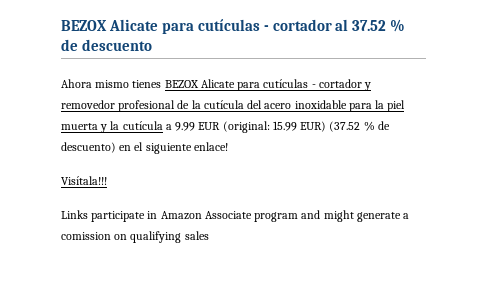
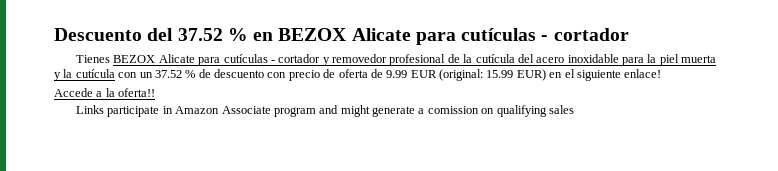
[61,19,406,34] [61,39,152,51] [61,79,162,88] BEZOX Alicate para cutículas - cortador al 37.52 % de descuento // Ahora mismo tienes -> [54,28,629,45] [76,55,111,63] Descuento del 37.52 % en BEZOX Alicate para cutículas - cortador // Tienes
[165,124,172,130] a -> [118,69,383,81] con un 37.52 % de descuento con precio de oferta de
[329,121,390,132] [61,142,116,153] (37.52 % de descuento) -> (546, 75) none
[61,176,107,185] Visítala!!! -> [54,88,156,97] Accede a la oferta!!

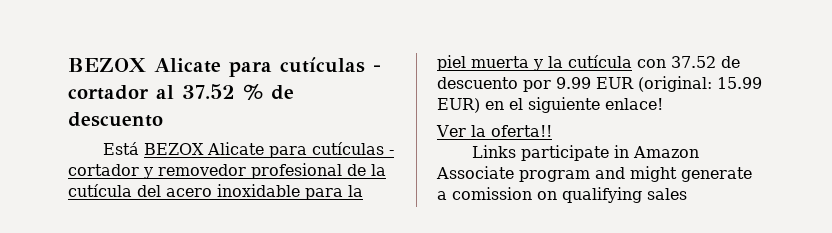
[54,28,629,45] [76,55,111,63] Descuento del 37.52 % en BEZOX Alicate para cutículas - cortador // Tienes -> [68,57,381,77] [68,84,294,100] [68,112,163,127] [102,142,139,155] BEZOX Alicate para cutículas - cortador al 37.52 % de descuento // Está
[139,69,383,81] un 37.52 % de descuento con precio de oferta de -> [671,56,740,68] [437,77,551,92] 37.52 de descuento por
[54,88,103,97] Accede a -> [436,125,466,137] Ver

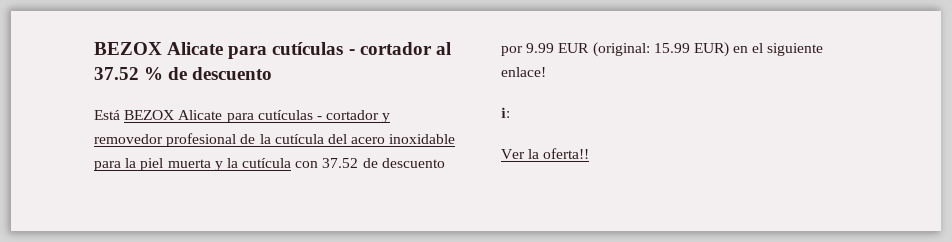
(663, 104) none -> [501,107,510,118] // ℹ:
[471,145,699,161] [436,166,752,182] [437,187,687,203] // Links participate in Amazon Associate program and might generate a comission on qualifying sales -> (590, 153) none

